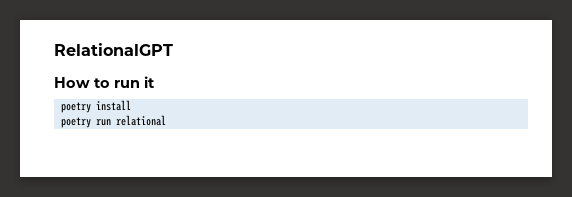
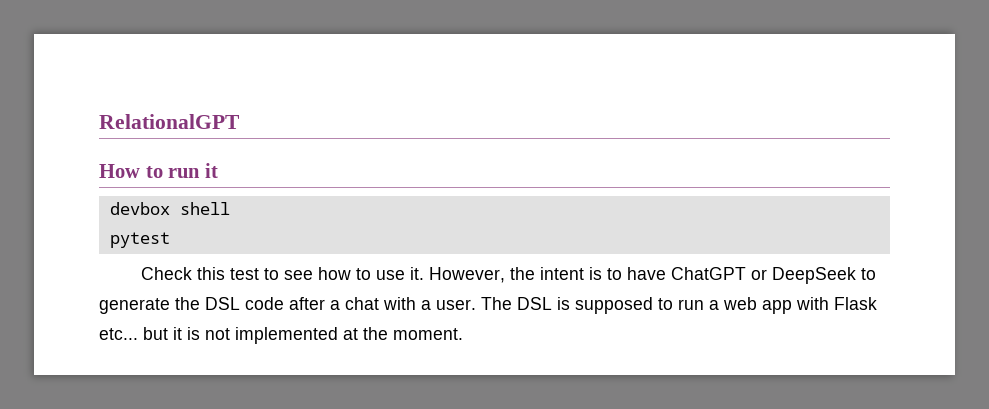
[60,100,131,113] [60,115,166,128] poetry install // poetry run relational -> [109,202,230,215] [109,232,170,248] [140,267,876,284] [99,297,877,314] [99,327,463,344] devbox shell // pytest // Check this test to see how to use it. However, the intent is to have ChatGPT or DeepSeek to generate the DSL code after a chat with a user. The DSL is supposed to run a web app with Flask etc... but it is not implemented at the moment.

